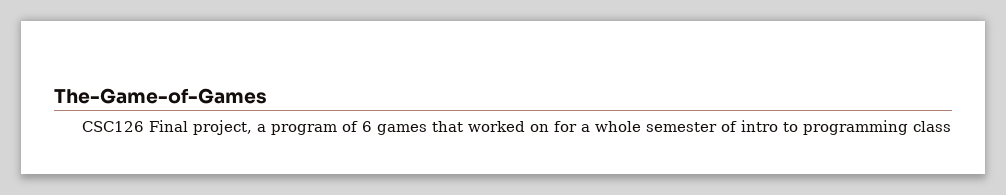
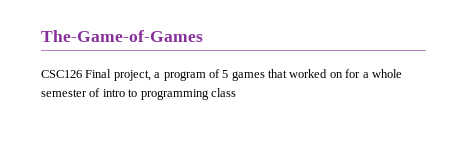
[361,121,372,132] 6 -> [222,70,229,78] 5

